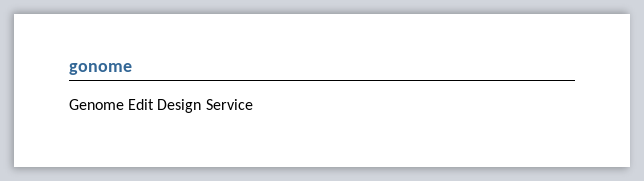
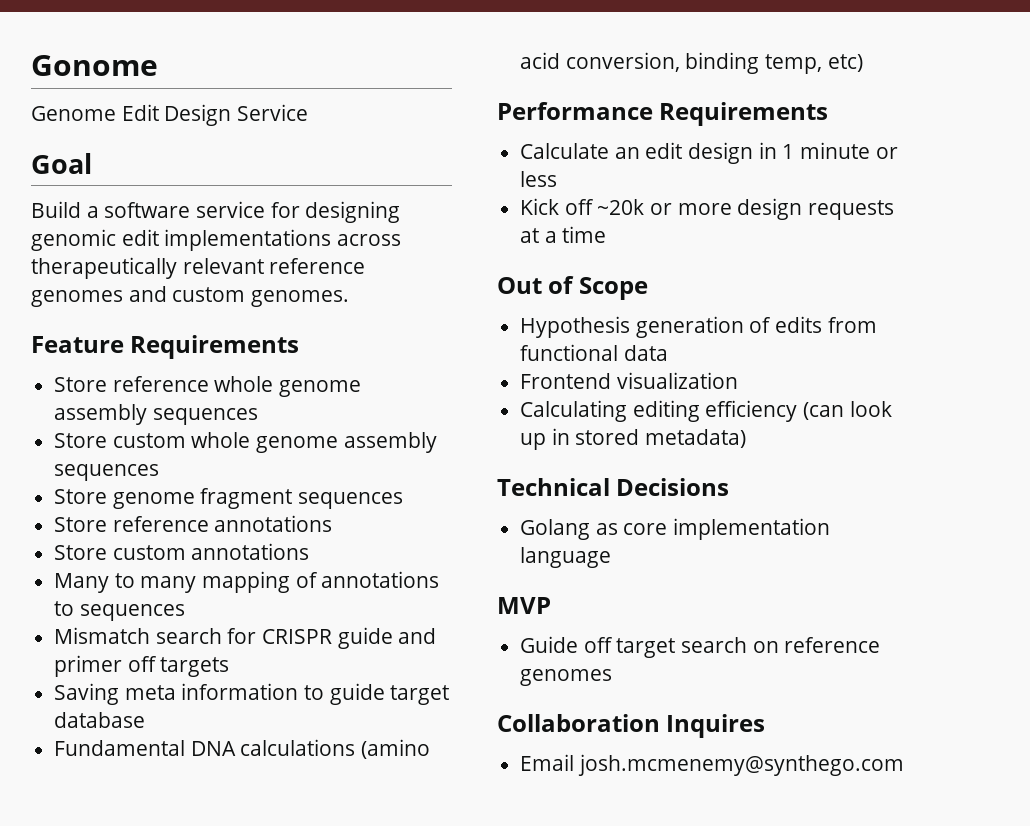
[69,63,132,75] gonome -> [31,55,158,76] Gonome
(253, 104) none -> [31,153,92,174] [31,201,401,223] [31,229,402,251] [31,257,366,279] [31,286,350,307] [31,335,300,359] [54,376,362,397] [54,404,258,425] [54,432,437,453] [54,464,160,481] [54,488,404,509] [54,515,333,532] [54,543,310,560] [54,571,440,593] [54,601,185,621] [54,627,437,649] [54,655,230,677] [54,683,450,705] [54,712,146,728] [54,739,431,759] [520,52,863,74] [497,102,829,126] [520,142,898,164] [520,171,558,187] [520,198,895,220] [520,226,607,243] [497,276,648,300] [520,316,877,338] [520,344,668,361] [520,372,738,389] [520,400,892,422] [520,428,747,450] [497,478,730,496] [520,518,831,540] [520,547,612,568] [497,597,551,614] [520,636,881,658] [520,669,613,686] [497,714,766,738] [520,754,904,776] // Goal // Build a software service for designing genomic edit implementations across therapeutically relevant reference genomes and custom genomes. // Feature Requirements // Store reference whole genome assembly sequences // Store custom whole genome assembly sequences // Store genome fragment sequences // Store reference annotations // Store custom annotations // Many to many mapping of annotations to sequences // Mismatch search for CRISPR guide and primer off targets // Saving meta information to guide target database // Fundamental DNA calculations (amino acid conversion, binding temp, etc) // Performance Requirements // Calculate an edit design in 1 minute or less // Kick off ~20k or more design requests at a time // Out of Scope // Hypothesis generation of edits from functional data // Frontend visualization // Calculating editing efficiency (can look up in stored metadata) // Technical Decisions // Golang as core implementation language // MVP // Guide off target search on reference genomes // Collaboration Inquires // Email josh.mcmenemy@synthego.com

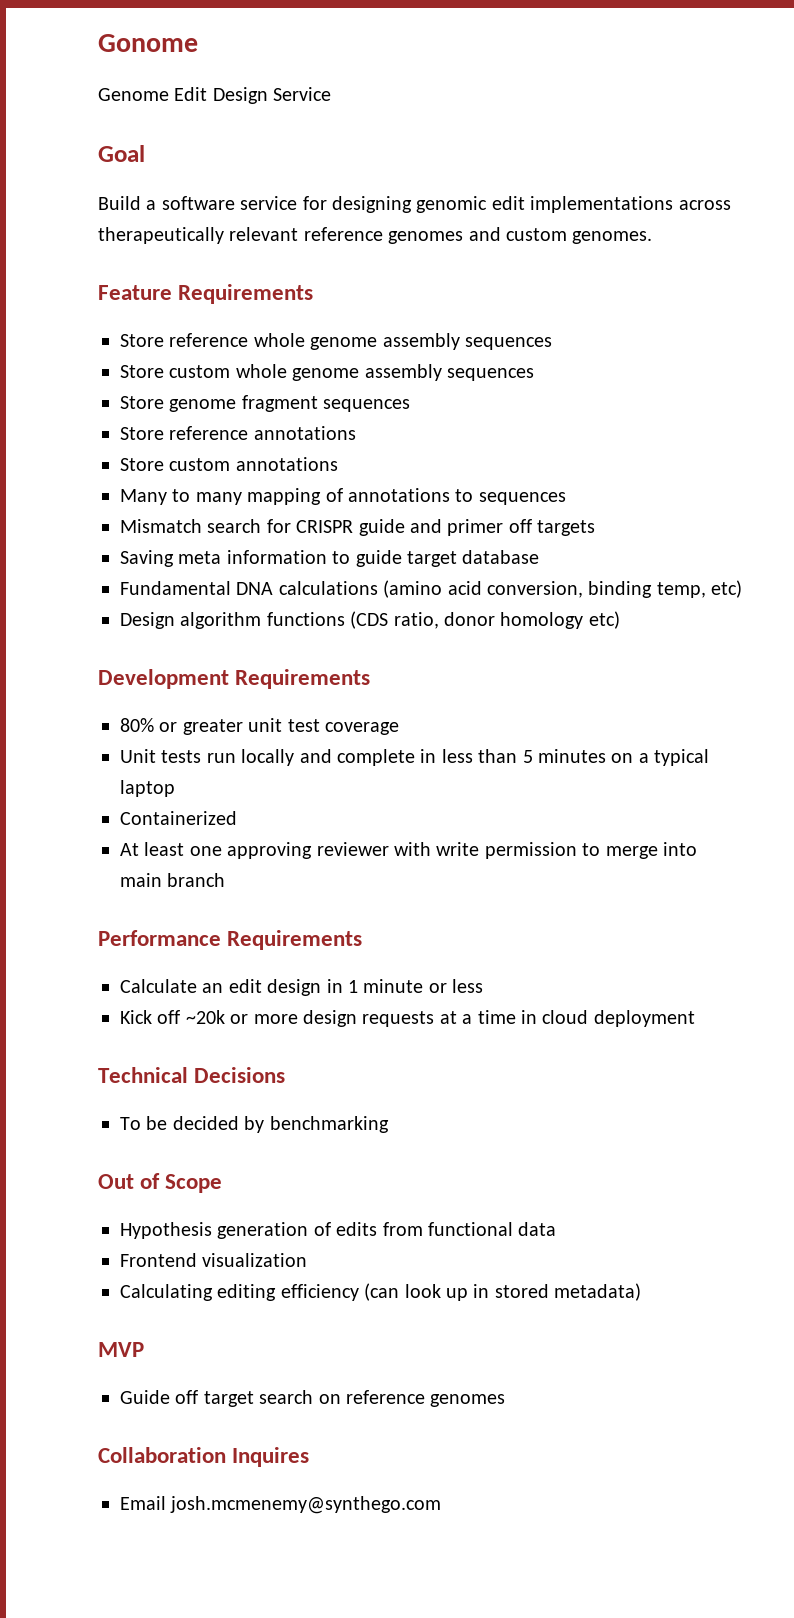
(863, 63) none -> [120,611,620,629] [98,669,371,689] [120,718,399,735] [120,749,710,766] [120,780,175,797] [120,811,237,825] [120,842,697,859] [120,873,226,887] // Design algorithm functions (CDS ratio, donor homology etc) // Development Requirements // 80% or greater unit test coverage // Unit tests run locally and complete in less than 5 minutes on a typical laptop // Containerized // At least one approving reviewer with write permission to merge into main branch
(607, 234) none -> [520,1010,695,1027] [98,1067,286,1083] [120,1116,389,1133] in cloud deployment // Technical Decisions // To be decided by benchmarking
[497,478,730,496] [520,518,831,540] [520,547,612,568] // Technical Decisions // Golang as core implementation language -> (642, 1292) none

